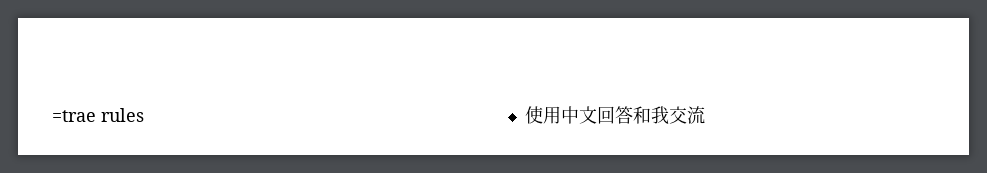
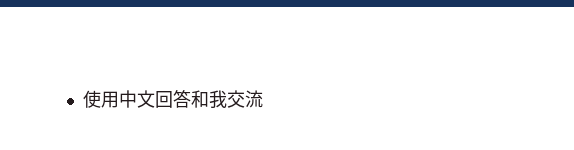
[52,108,144,122] =trae rules // -> (82, 99) none

